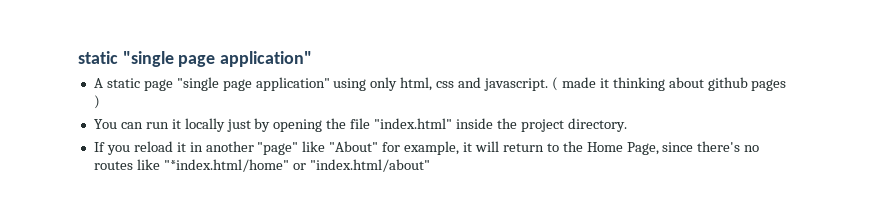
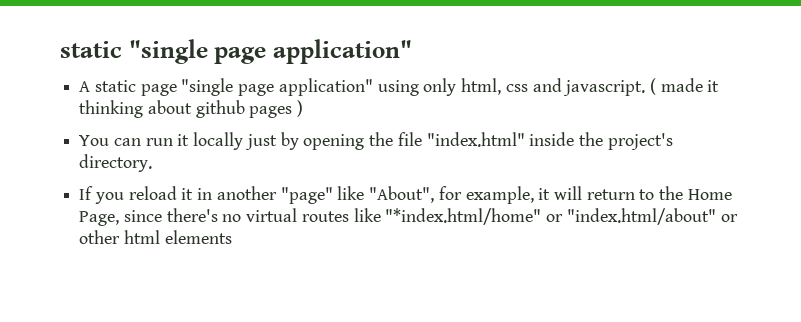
[520,119,564,132] project -> [607,133,673,150] project's
[329,141,379,152] "About" -> [369,186,435,203] "About",
(760, 148) none -> [246,208,298,222] virtual
(430, 165) none -> [720,214,738,222] [79,230,232,244] or other html elements

